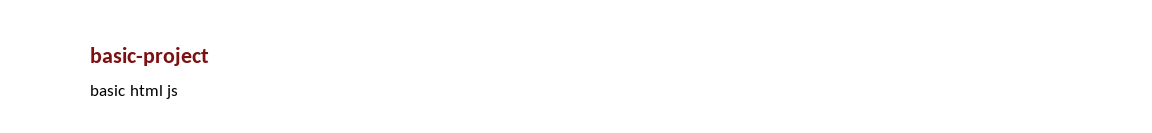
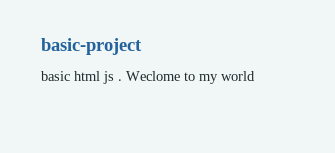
(179, 92) none -> [118,71,255,84] . Weclome to my world

